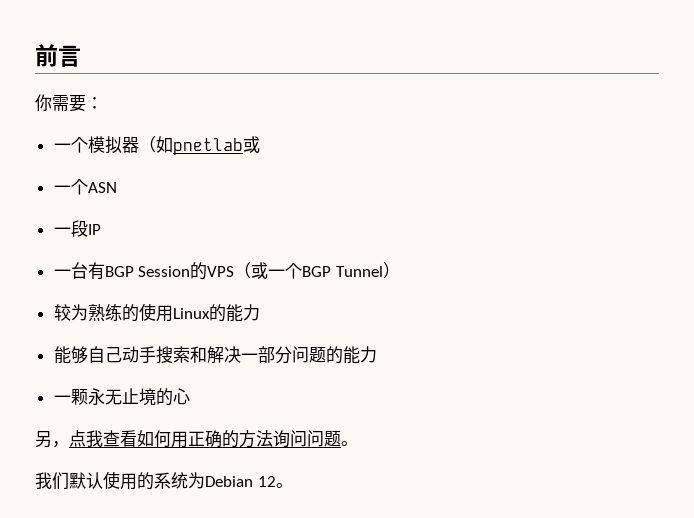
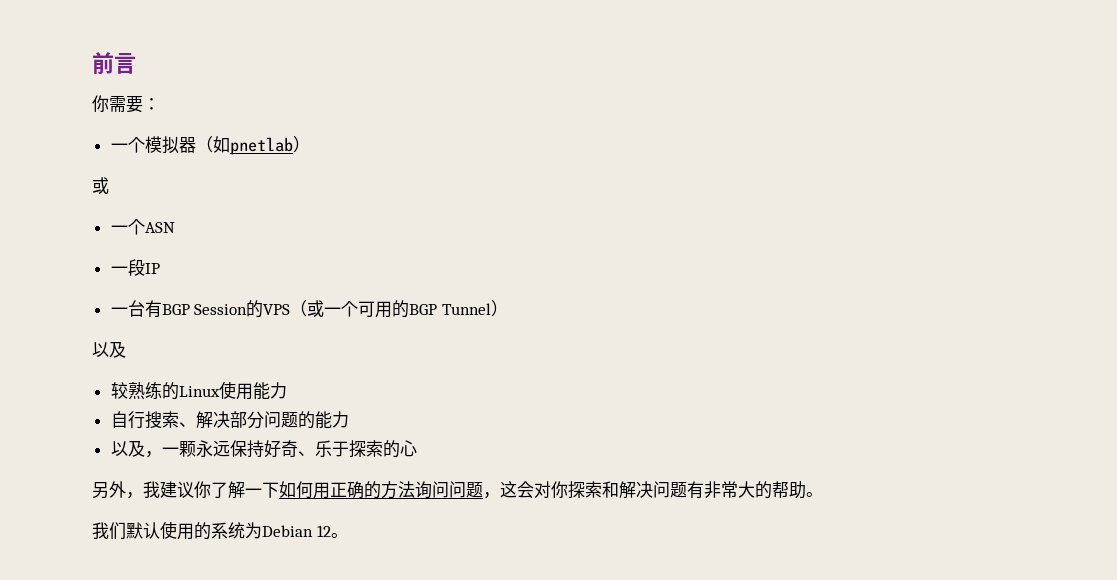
(243, 146) none -> [292,136,310,153] ） //
(303, 271) none -> [358,300,410,318] 可用的
(400, 270) none -> [92,341,126,358] // 以及
[70,303,260,322] [53,346,377,364] [53,388,190,406] [35,430,137,448] 为熟练的使用Linux的能力 // 能够自己动手搜索和解决一部分问题的能力 // 一颗永无止境的心 // 另，点我查看 -> [127,381,287,400] [110,411,349,429] [110,440,417,458] [92,481,279,499] 熟练的Linux使用能力 // 自行搜索、解决部分问题的能力 // 以及，一颗永远保持好奇、乐于探索的心 // 另外，我建议你了解一下
(341, 439) none -> [483,481,806,499] ，这会对你探索和解决问题有非常大的帮助

